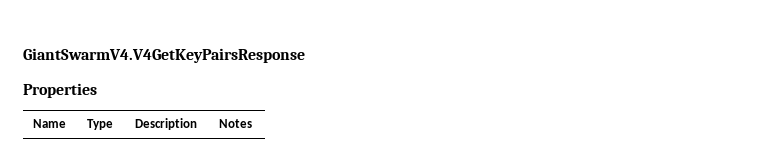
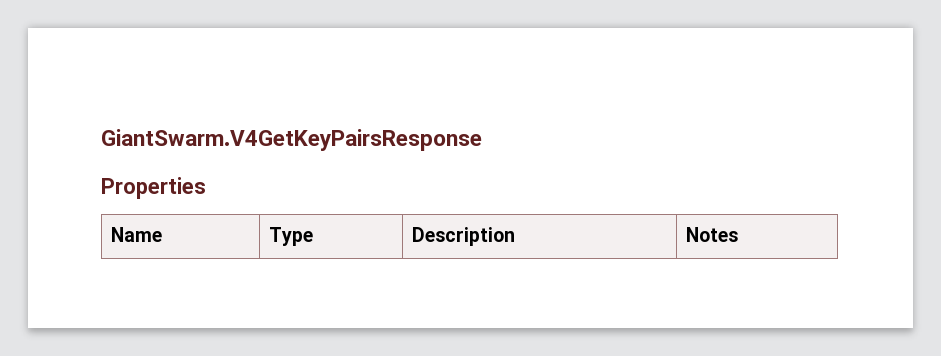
[23,48,305,63] GiantSwarmV4.V4GetKeyPairsResponse -> [101,129,482,151] GiantSwarm.V4GetKeyPairsResponse

